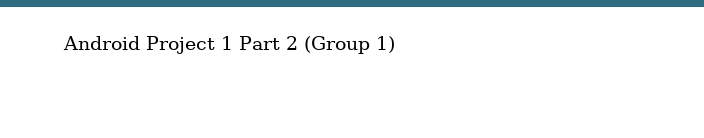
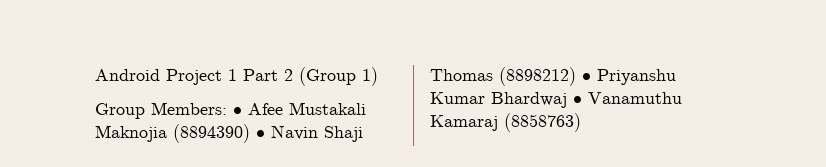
(395, 44) none -> [95,102,366,119] [95,124,363,143] [430,67,676,86] [430,92,682,108] [430,113,581,132] // Group Members: • Afee Mustakali Maknojia (8894390) • Navin Shaji Thomas (8898212) • Priyanshu Kumar Bhardwaj • Vanamuthu Kamaraj (8858763)

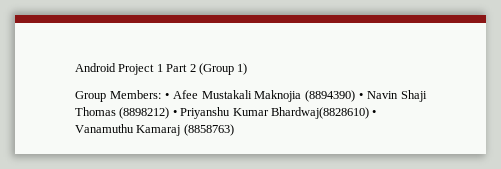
[491,92,567,108] Bhardwaj -> [270,107,369,119] Bhardwaj(8828610)

